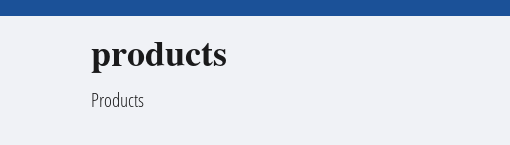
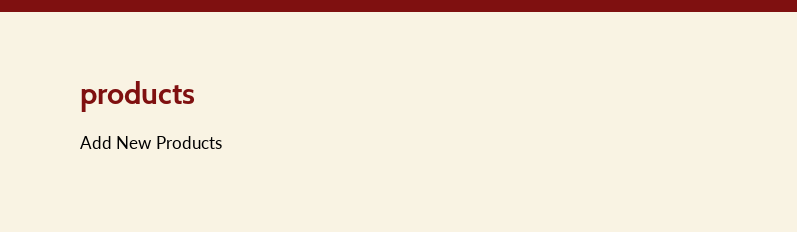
(227, 57) none -> [80,136,153,149] Add New

